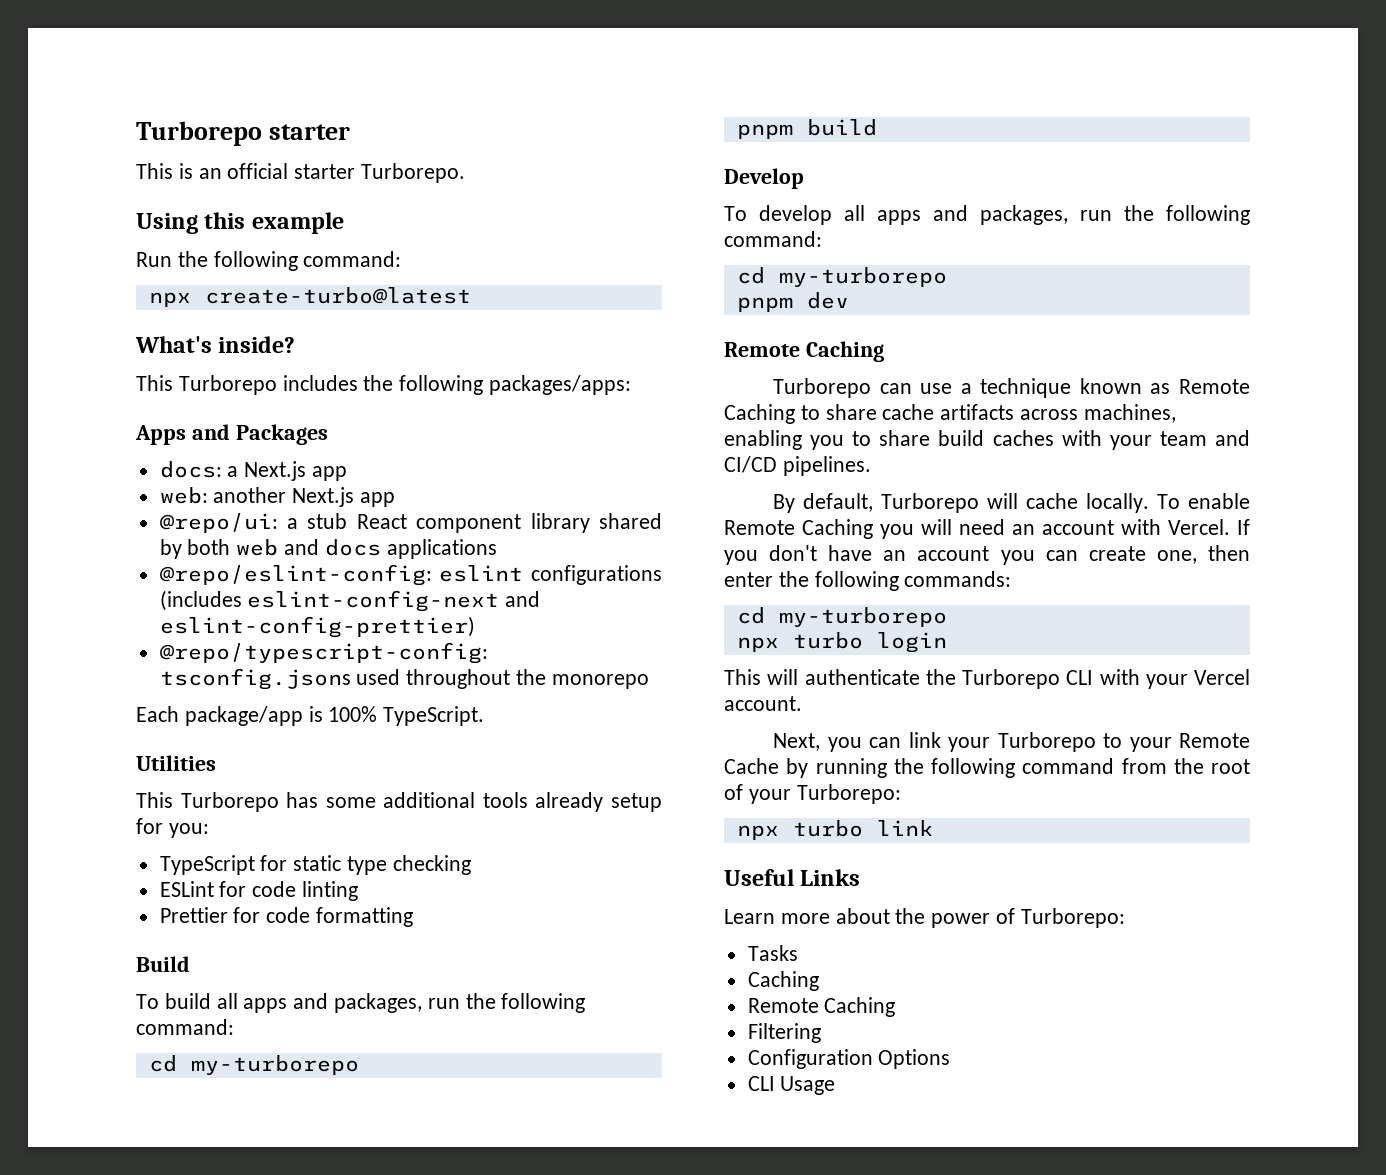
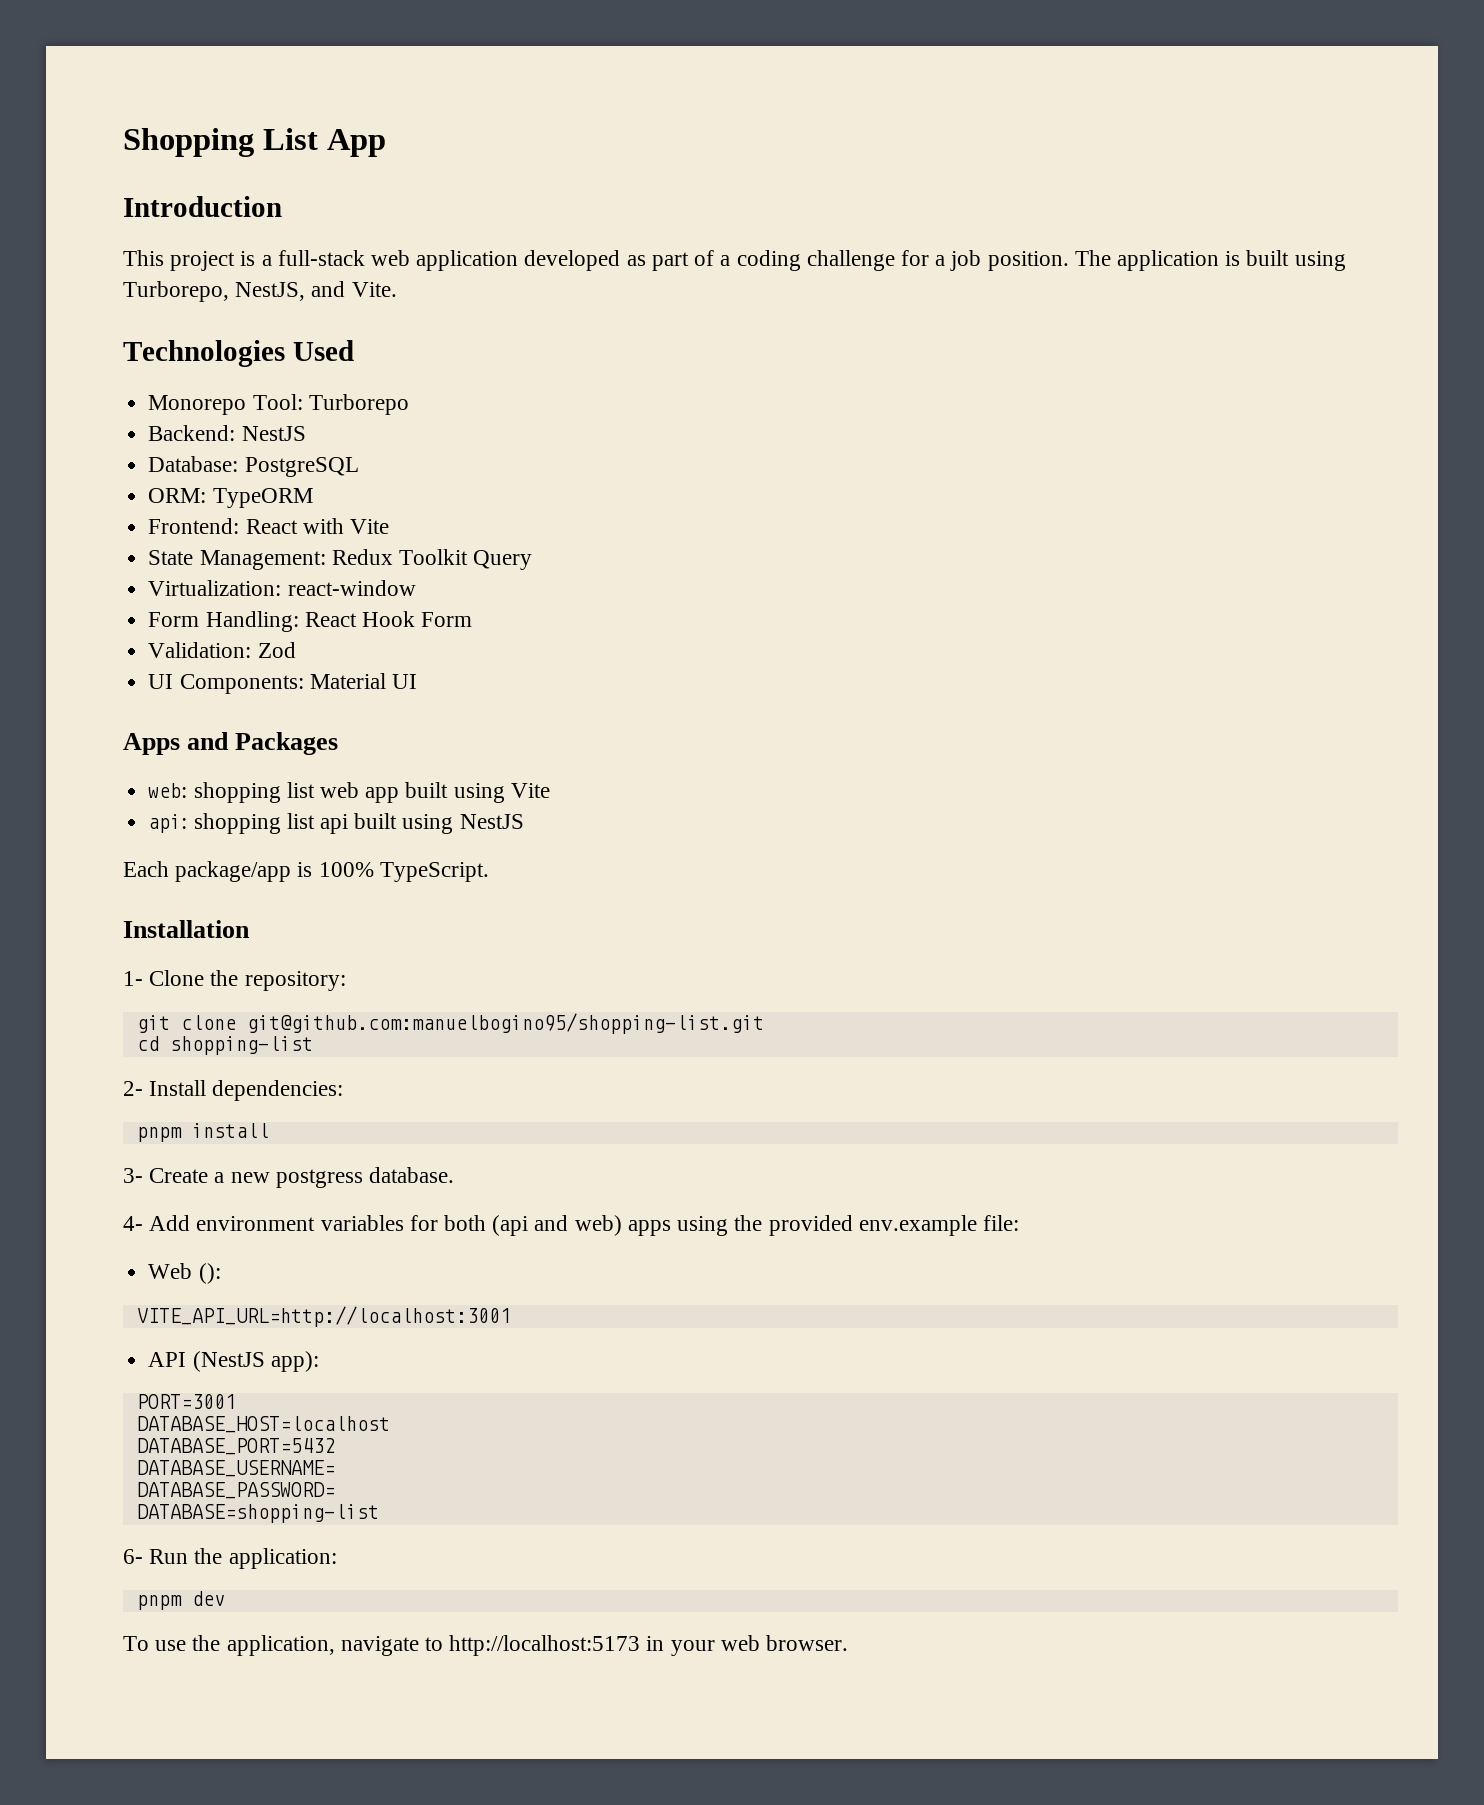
[136,121,351,146] [136,163,466,183] [136,212,344,234] [136,251,402,271] [148,287,471,307] [135,336,296,353] [136,375,632,395] [135,424,328,445] [159,461,348,481] [159,487,396,507] [159,513,662,533] [159,539,497,559] [159,564,662,586] [159,590,541,612] [159,616,475,638] [159,642,488,664] [159,668,649,690] Turborepo starter // This is an official starter Turborepo. // Using this example // Run the following command: // npx create-turbo@latest // What's inside? // This Turborepo includes the following packages/apps: // Apps and Packages // docs: a Next.js app // web: another Next.js app // @repo/ui: a stub React component library shared by both web and docs applications // @repo/eslint-config: eslint configurations (includes eslint-config-next and eslint-config-prettier) // @repo/typescript-config: tsconfig.jsons used throughout the monorepo -> [123,128,386,157] [123,196,282,217] [123,250,1346,271] [123,281,397,302] [123,340,354,367] [148,394,409,415] [148,425,306,441] [148,456,359,477] [148,488,313,508] [148,518,389,534] [148,549,533,570] [148,580,416,596] [148,611,473,632] [148,642,296,658] [148,673,417,694] [123,732,339,755] [148,782,550,803] [148,813,524,834] Shopping List App // Introduction // This project is a full-stack web application developed as part of a coding challenge for a job position. The application is built using Turborepo, NestJS, and Vite. // Technologies Used // Monorepo Tool: Turborepo // Backend: NestJS // Database: PostgreSQL // ORM: TypeORM // Frontend: React with Vite // State Management: Redux Toolkit Query // Virtualization: react-window // Form Handling: React Hook Form // Validation: Zod // UI Components: Material UI // Apps and Packages // web: shopping list web app built using Vite // api: shopping list api built using NestJS
[136,755,216,771] [136,792,662,812] [136,818,209,838] [159,855,471,875] [159,881,359,901] [159,907,414,927] [136,956,190,972] [136,993,586,1013] [136,1019,234,1035] [148,1055,359,1075] [736,119,877,139] [724,168,804,189] [724,205,1250,225] [724,231,822,247] [736,267,947,287] [736,292,849,312] [724,341,884,362] [773,378,1250,398] [724,404,1176,424] [724,430,1250,450] [724,456,871,476] [773,493,1250,513] [724,519,1250,539] [724,545,1250,565] [724,571,1012,591] [736,607,947,627] [736,632,947,653] [724,669,1250,689] [724,696,802,711] [773,732,1250,752] [724,758,1250,778] [724,784,901,804] [736,820,933,840] [724,869,861,886] [724,908,1125,928] [747,945,798,961] [747,971,819,991] [747,997,896,1017] [747,1023,821,1043] [747,1049,951,1069] [747,1076,836,1095] Utilities // This Turborepo has some additional tools already setup for you: // TypeScript for static type checking // ESLint for code linting // Prettier for code formatting // Build // To build all apps and packages, run the following command: // cd my-turborepo // pnpm build // Develop // To develop all apps and packages, run the following command: // cd my-turborepo // pnpm dev // Remote Caching // Turborepo can use a technique known as Remote Caching to share cache artifacts across machines, enabling you to share build caches with your team and CI/CD pipelines. // By default, Turborepo will cache locally. To enable Remote Caching you will need an account with Vercel. If you don't have an account you can create one, then enter the following commands: // cd my-turborepo // npx turbo login // This will authenticate the Turborepo CLI with your Vercel account. // Next, you can link your Turborepo to your Remote Cache by running the following command from the root of your Turborepo: // npx turbo link // Useful Links // Learn more about the power of Turborepo: // Tasks // Caching // Remote Caching // Filtering // Configuration Options // CLI Usage -> [123,920,250,938] [123,970,346,991] [136,1013,764,1034] [136,1036,313,1055] [123,1080,344,1101] [136,1123,269,1142] [123,1167,455,1188] [123,1215,1019,1236] [148,1263,221,1284] [136,1306,511,1327] [148,1351,319,1372] [136,1394,236,1409] [136,1416,390,1433] [136,1438,335,1455] [136,1460,335,1477] [136,1482,335,1499] [136,1504,379,1523] [123,1548,337,1569] [136,1591,225,1610] [123,1635,849,1656] Installation // 1- Clone the repository: // git clone git@github.com:manuelbogino95/shopping-list.git // cd shopping-list // 2- Install dependencies: // pnpm install // 3- Create a new postgress database. // 4- Add environment variables for both (api and web) apps using the provided env.example file: // Web (): // VITE_API_URL=http://localhost:3001 // API (NestJS app): // PORT=3001 // DATABASE_HOST=localhost // DATABASE_PORT=5432 // DATABASE_USERNAME= // DATABASE_PASSWORD= // DATABASE=shopping-list // 6- Run the application: // pnpm dev // To use the application, navigate to http://localhost:5173 in your web browser.

